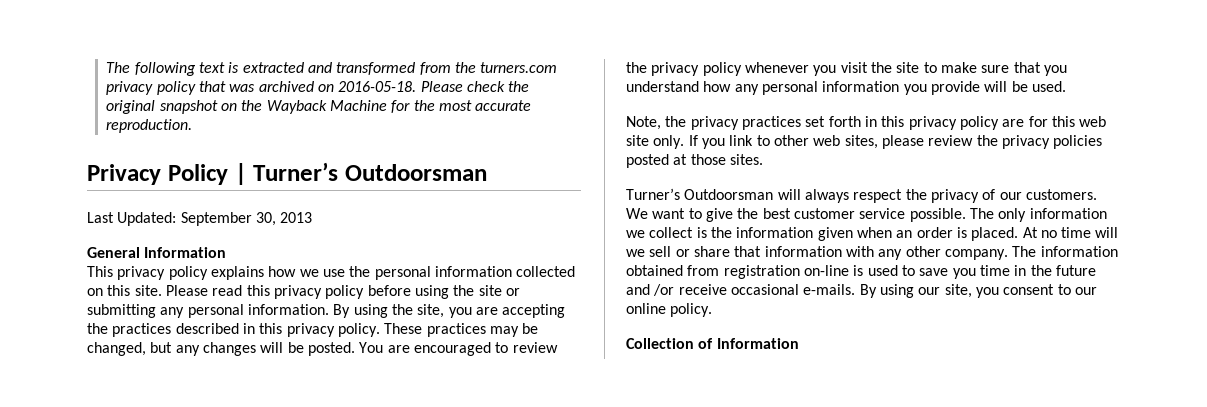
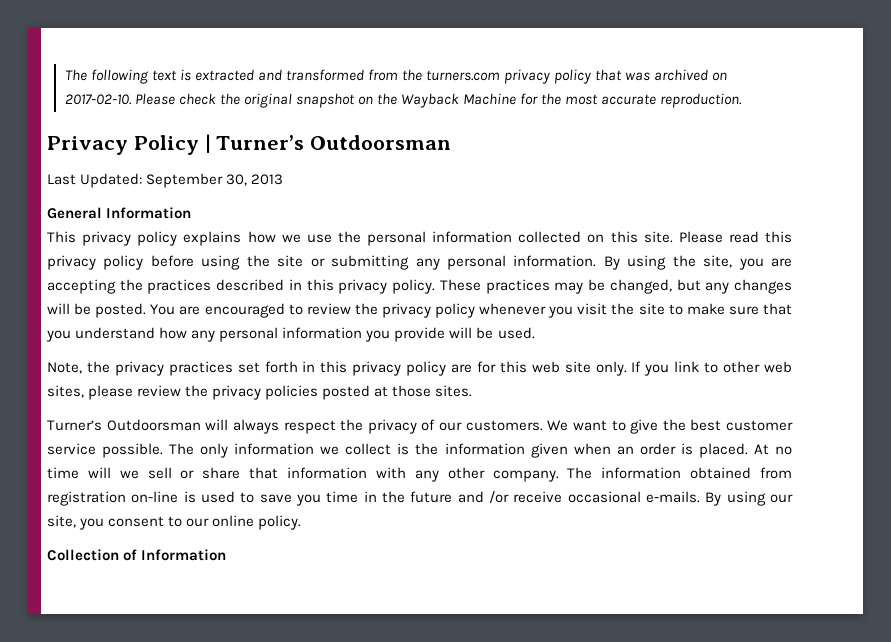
[338,81,417,92] 2016-05-18. -> [64,94,132,105] 2017-02-10.

